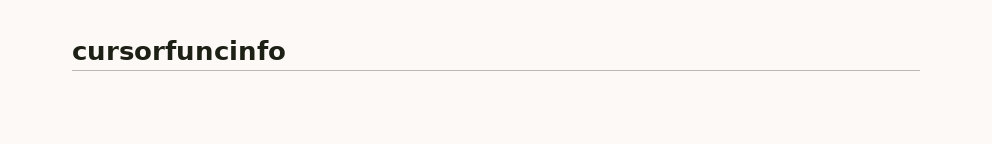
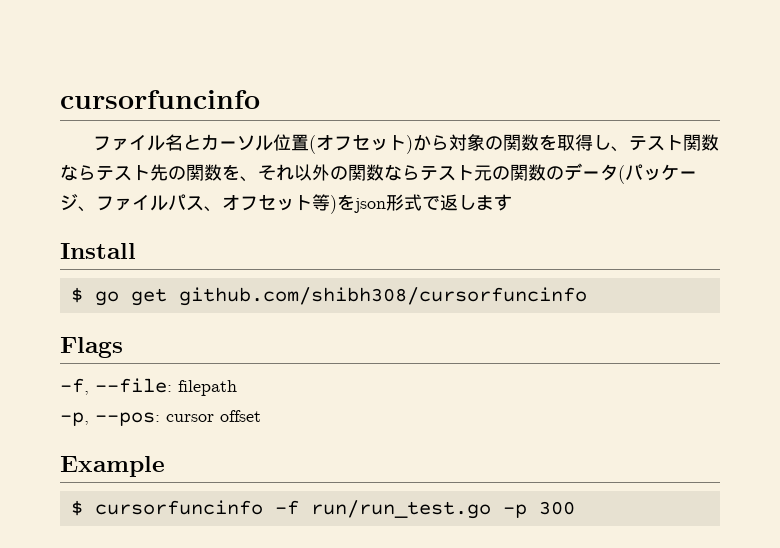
[72,40,286,60] cursorfuncinfo -> [60,90,260,109] [93,134,720,154] [60,163,697,184] [60,194,512,214] [60,243,136,259] [70,287,587,306] [60,337,123,358] [60,378,237,396] [60,410,261,426] [60,456,165,477] [70,500,575,519] cursorfuncinfo // ファイル名とカーソル位置(オフセット)から対象の関数を取得し、テスト関数ならテスト先の関数を、それ以外の関数ならテスト元の関数のデータ(パッケージ、ファイルパス、オフセット等)をjson形式で返します // Install // $ go get github.com/shibh308/cursorfuncinfo // Flags // -f, --file: filepath // -p, --pos: cursor offset // Example // $ cursorfuncinfo -f run/run_test.go -p 300

